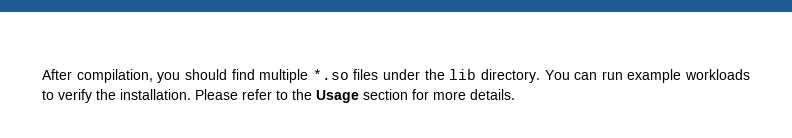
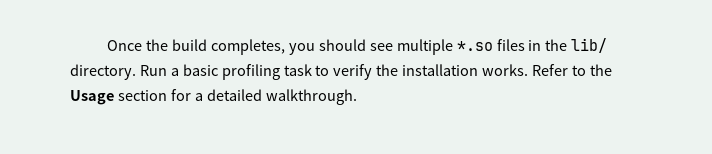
[42,69,153,83] After compilation, -> [107,39,286,55] Once the build completes,
[231,69,255,80] find -> [369,43,393,51] see
[383,69,750,83] [42,89,272,103] under the lib directory. You can run example workloads to verify the installation. Please refer -> [528,38,608,53] [70,64,569,80] in the lib/ directory. Run a basic profiling task to verify the installation works. Refer
[433,89,515,100] more details. -> [194,89,357,105] a detailed walkthrough.

